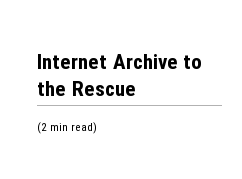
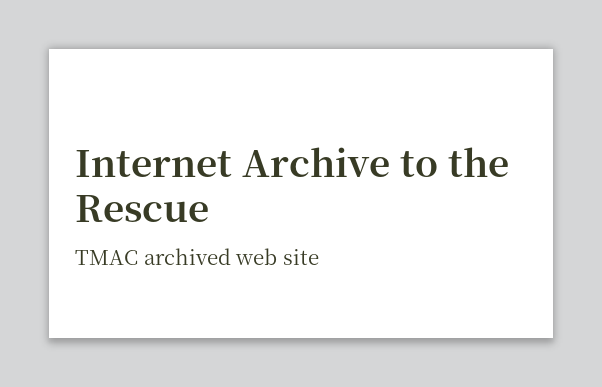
[37,122,98,134] (2 min read) -> [75,248,319,265] TMAC archived web site

